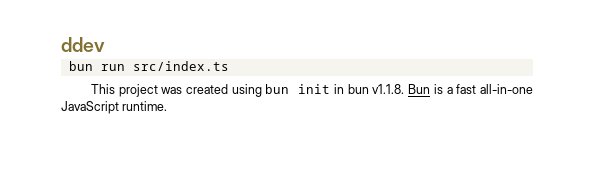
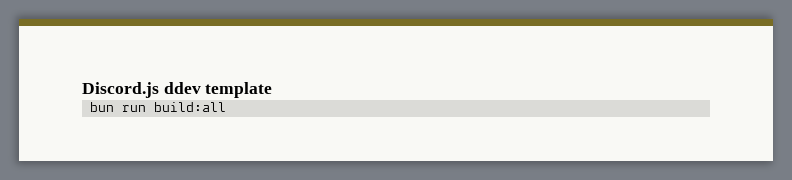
(61, 44) none -> [82,82,159,98] Discord.js
(105, 44) none -> [205,82,273,98] template
[132,61,229,71] [90,84,534,97] [61,101,168,114] src/index.ts // This project was created using bun init in bun v1.1.8. Bun is a fast all-in-one JavaScript runtime. -> [154,102,227,112] build:all

